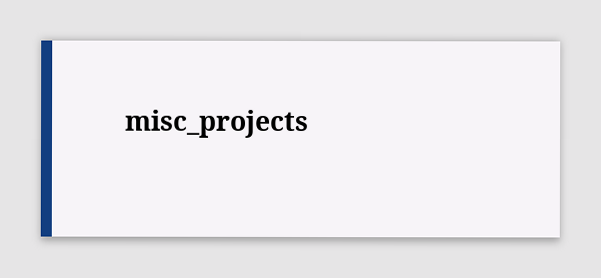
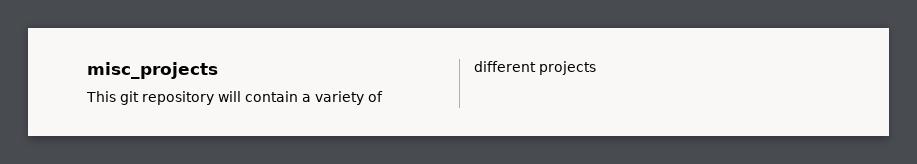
(309, 124) none -> [86,91,383,105] [474,61,596,75] // This git repository will contain a variety of different projects

